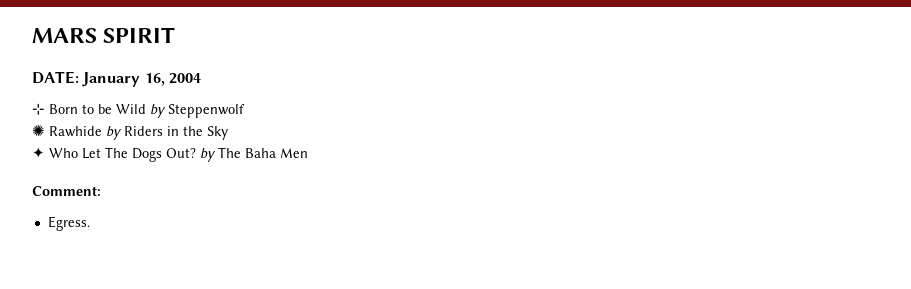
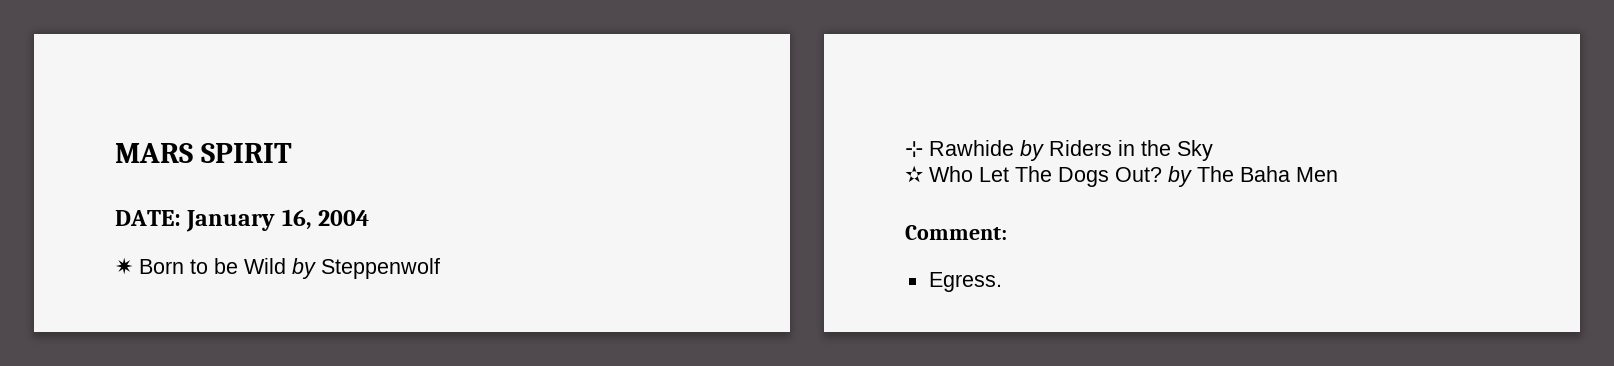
[32,103,45,115] ⊹ -> [115,257,133,275] ✷
[32,125,45,136] ✺ -> [905,141,923,158] ⊹
[32,146,45,159] ✦ -> [905,165,923,183] ✫

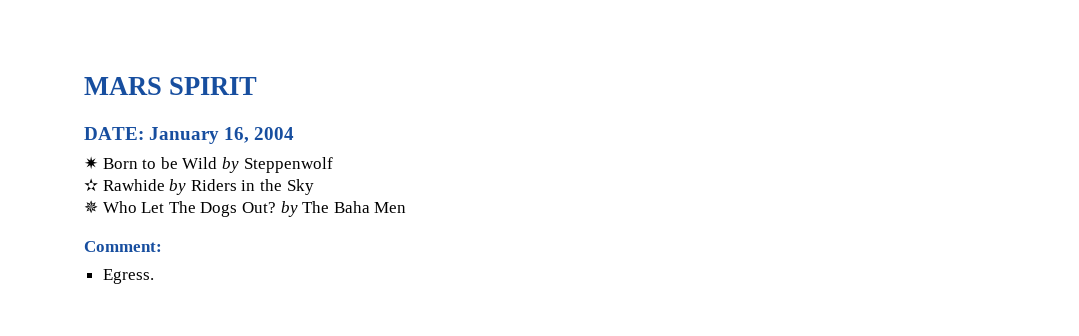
[905,141,923,158] ⊹ -> [84,178,98,192] ✫
[905,165,923,183] ✫ -> [84,200,98,214] ✵

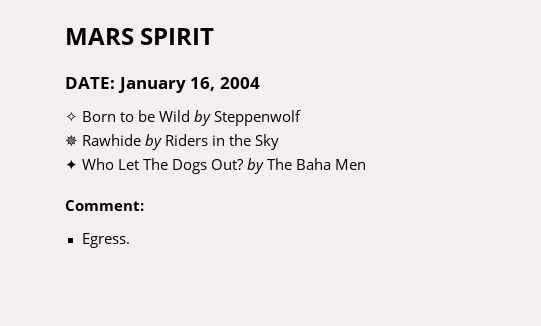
[84,156,98,170] ✷ -> [65,110,78,123] ✧
[84,178,98,192] ✫ -> [65,134,78,147] ✵
[84,200,98,214] ✵ -> [65,158,78,171] ✦

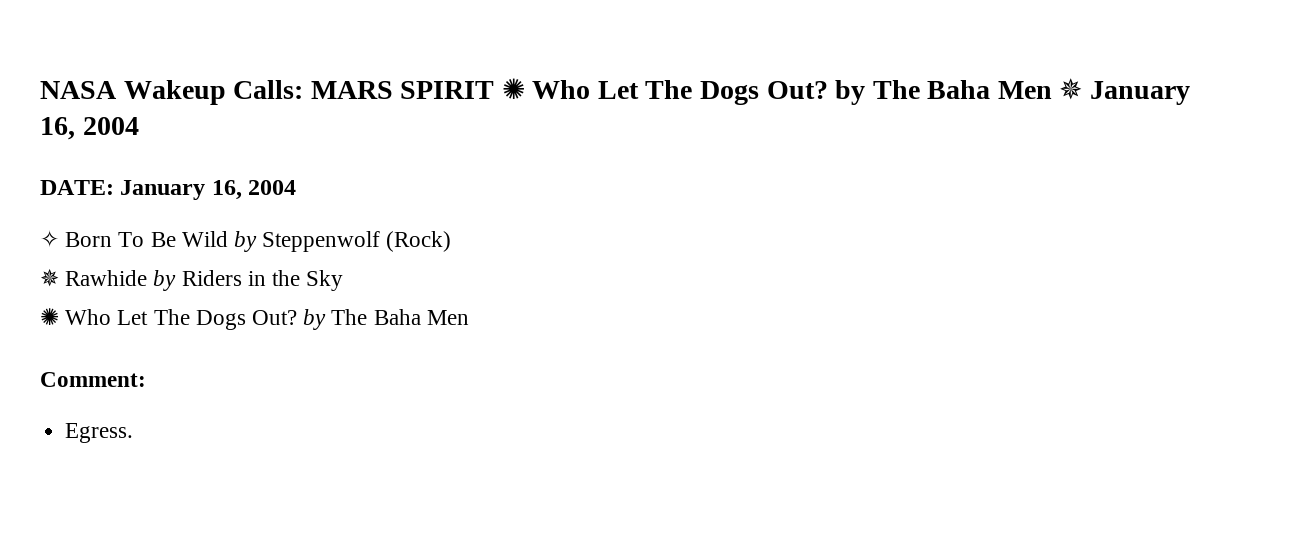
(65, 36) none -> [40,80,304,105] NASA Wakeup Calls:
(215, 36) none -> [501,78,1190,105] [40,117,139,140] ✺ Who Let The Dogs Out? by The Baha Men ✵ January 16, 2004
[120,110,156,122] to be -> [118,232,176,247] To Be
(302, 118) none -> [386,231,452,252] (Rock)
[65,158,78,171] ✦ -> [40,308,59,325] ✺

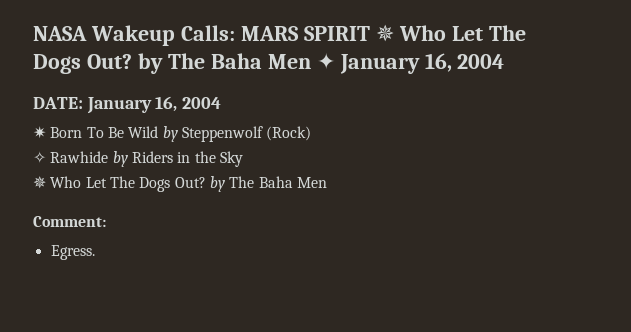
[501,78,1083,105] ✺ Who Let The Dogs Out? by The Baha Men ✵ -> [375,24,526,42] [33,52,335,74] ✵ Who Let The Dogs Out? by The Baha Men ✦
[40,229,59,248] ✧ -> [33,126,46,139] ✷
[40,268,59,287] ✵ -> [33,151,46,164] ✧
[40,308,59,325] ✺ -> [33,176,46,189] ✵

